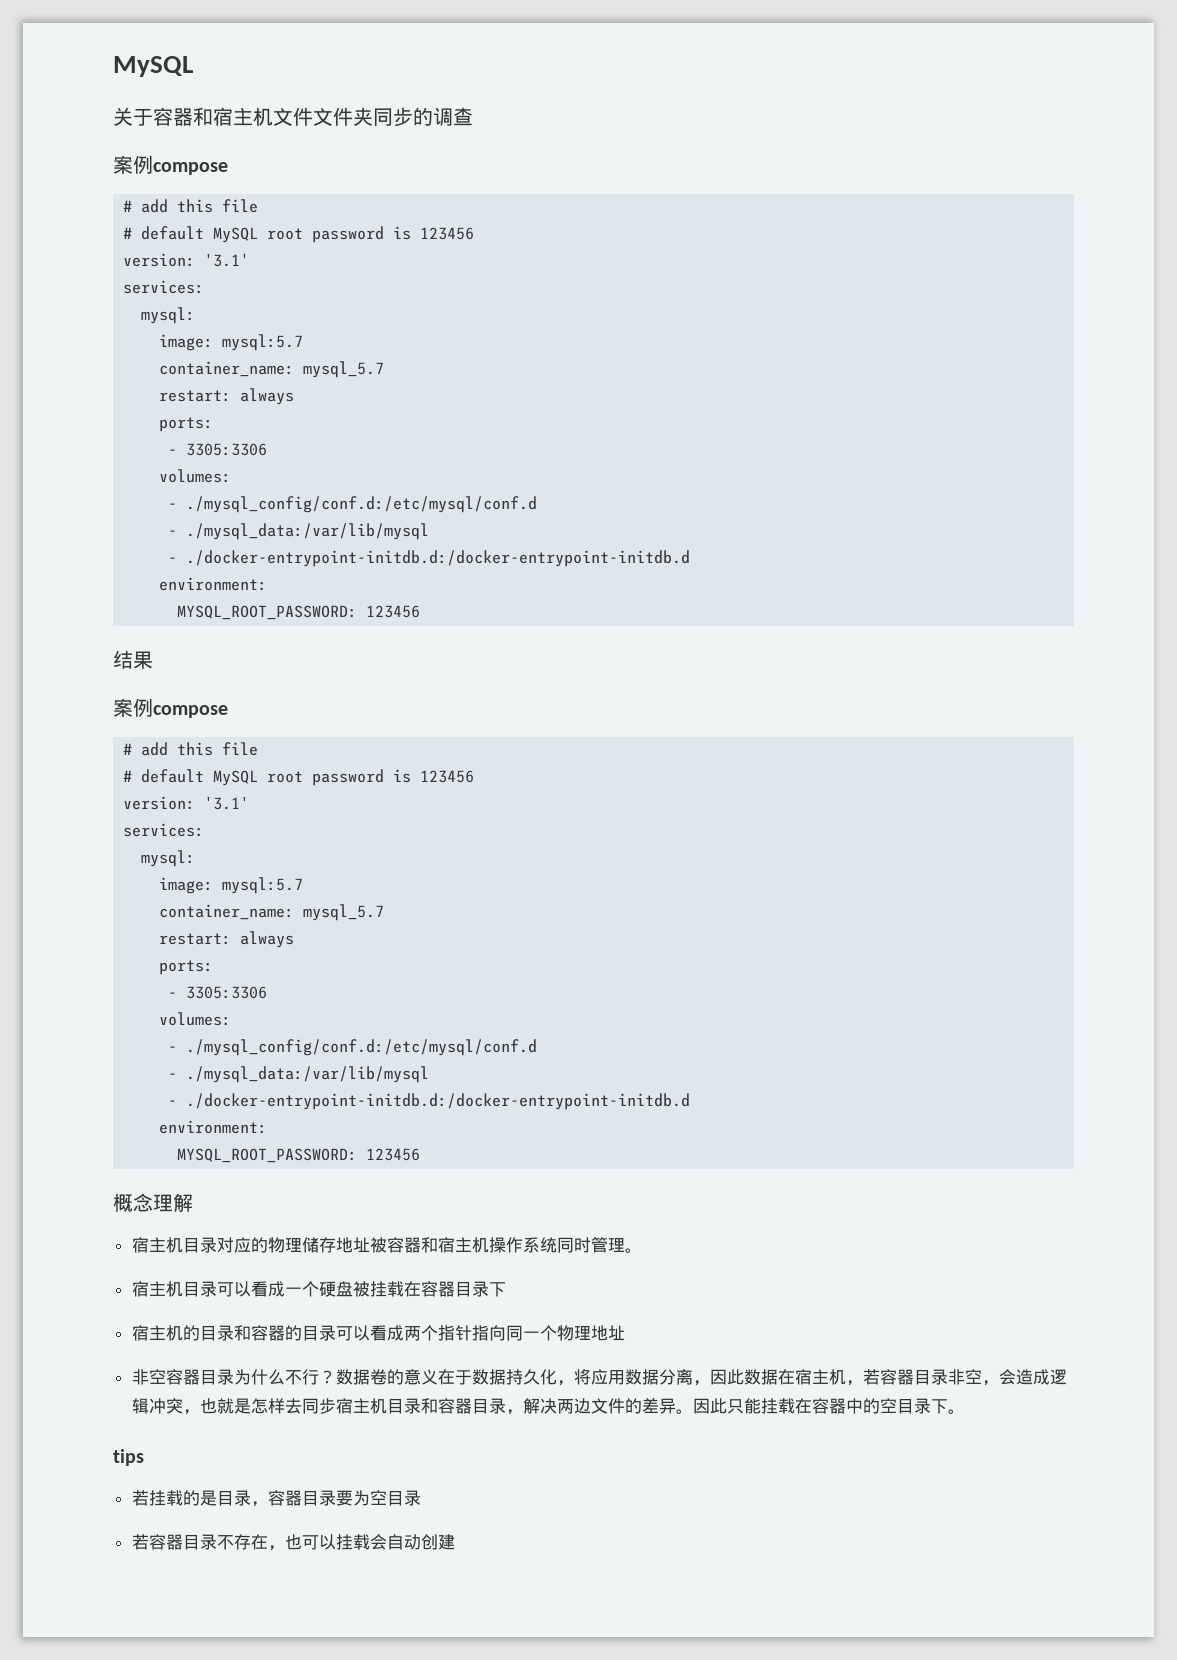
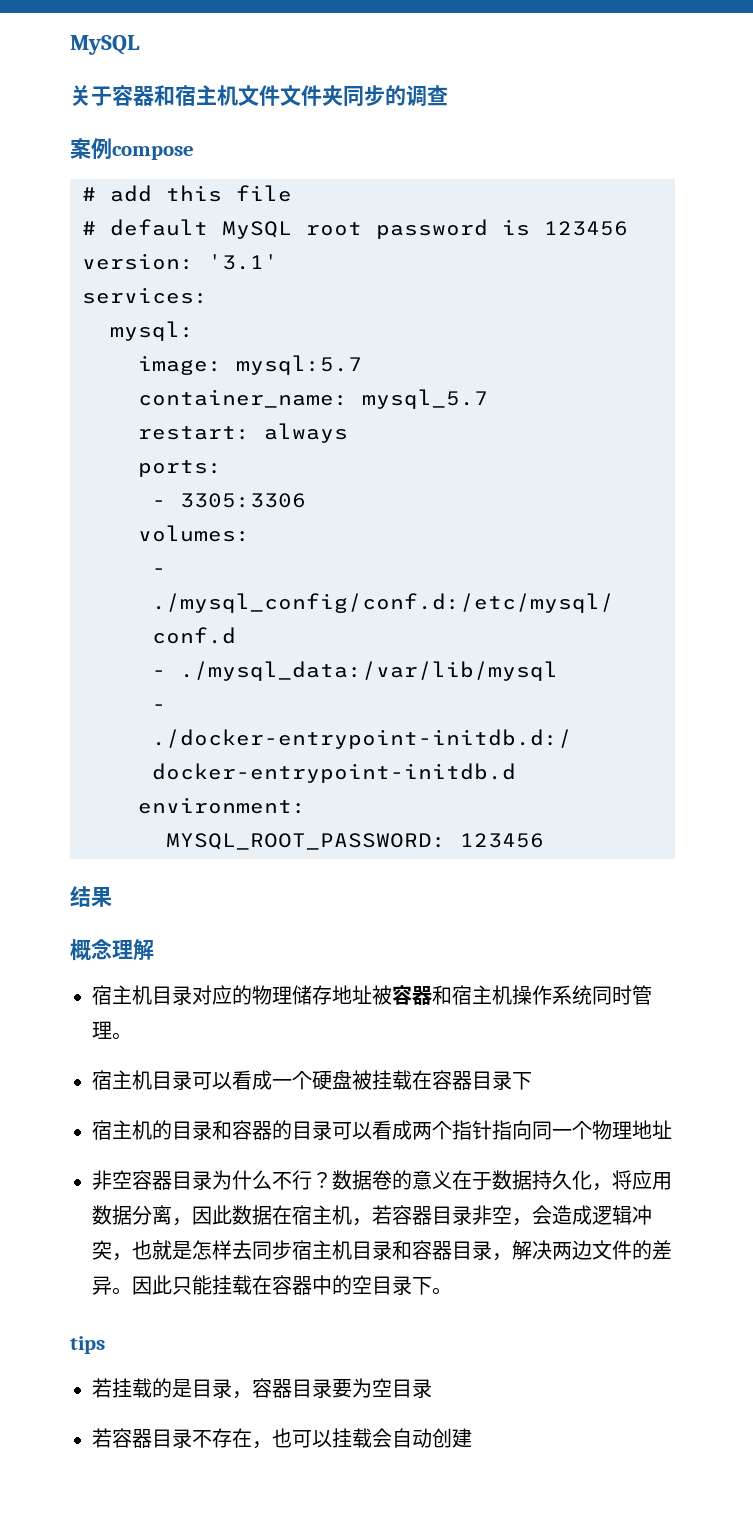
[113,698,228,718] [123,742,259,756] [123,769,475,786] [123,796,250,810] [123,823,205,837] [141,850,196,867] [159,877,304,894] [159,904,385,921] [159,931,295,948] [159,960,214,975] [168,986,268,999] [159,1012,232,1026] [168,1039,538,1056] [168,1066,430,1083] [168,1093,691,1110] [159,1120,268,1134] [177,1148,421,1163] // 案例compose // # add this file // # default MySQL root password is 123456 // version: '3.1' // services: // mysql: // image: mysql:5.7 // container_name: mysql_5.7 // restart: always // ports: // - 3305:3306 // volumes: // - ./mysql_config/conf.d:/etc/mysql/conf.d // - ./mysql_data:/var/lib/mysql // - ./docker-entrypoint-initdb.d:/docker-entrypoint-initdb.d // environment: // MYSQL_ROOT_PASSWORD: 123456 -> (112, 897) none

